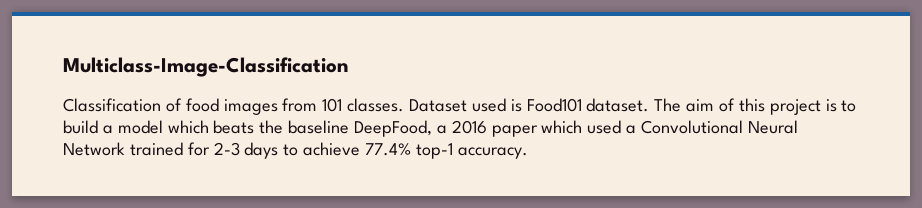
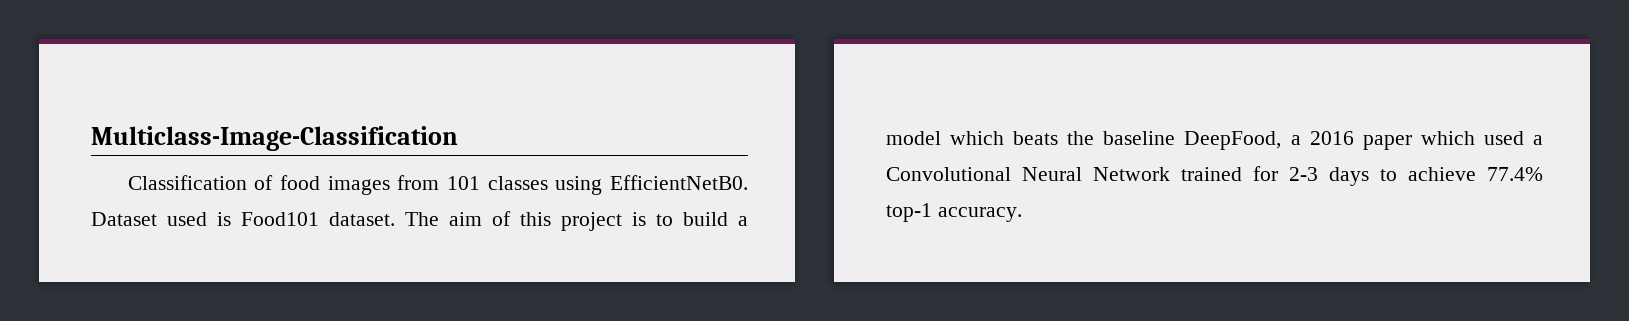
[347,98,405,112] classes. -> [487,175,748,195] classes using EfficientNetB0.

